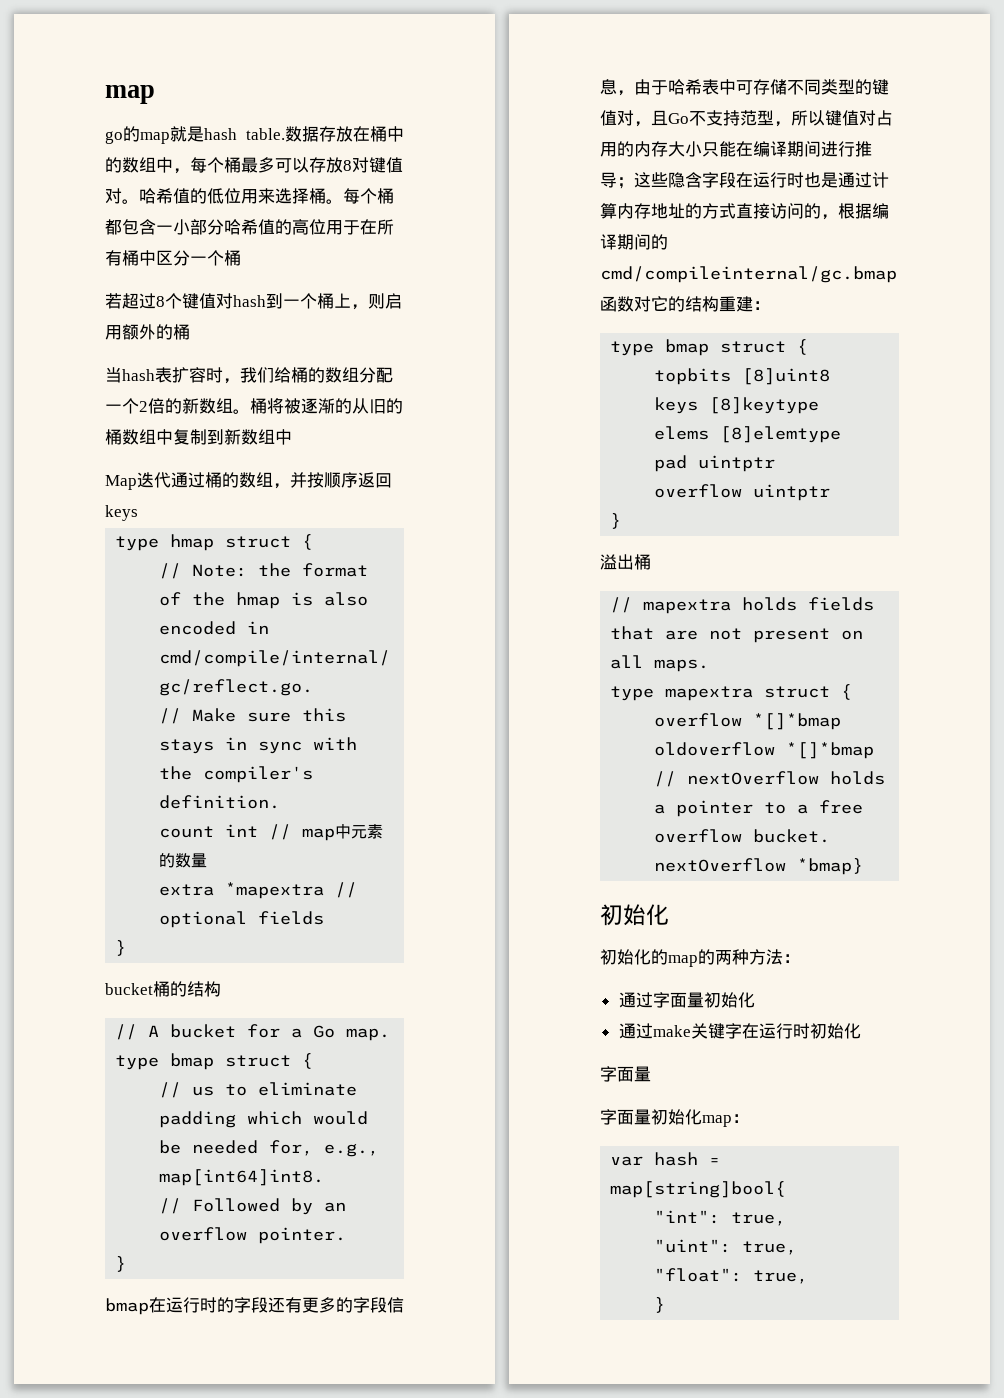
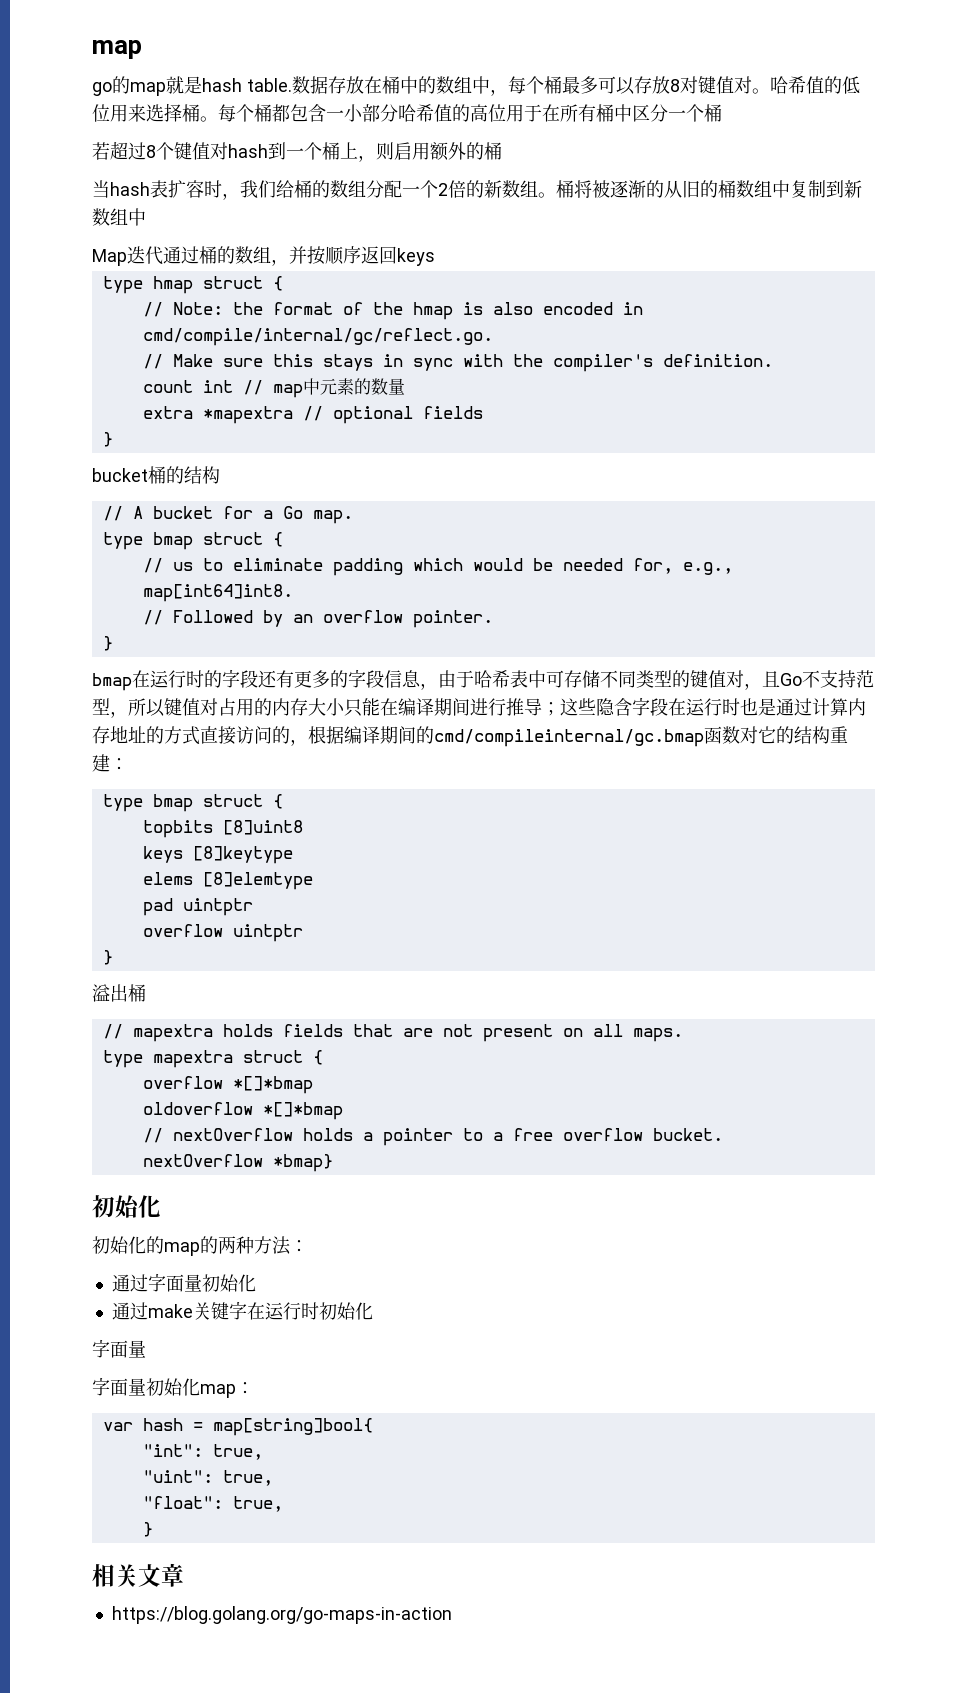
(666, 1305) none -> [92,1563,184,1587] [111,1606,452,1624] // 相关文章 // https://blog.golang.org/go-maps-in-action

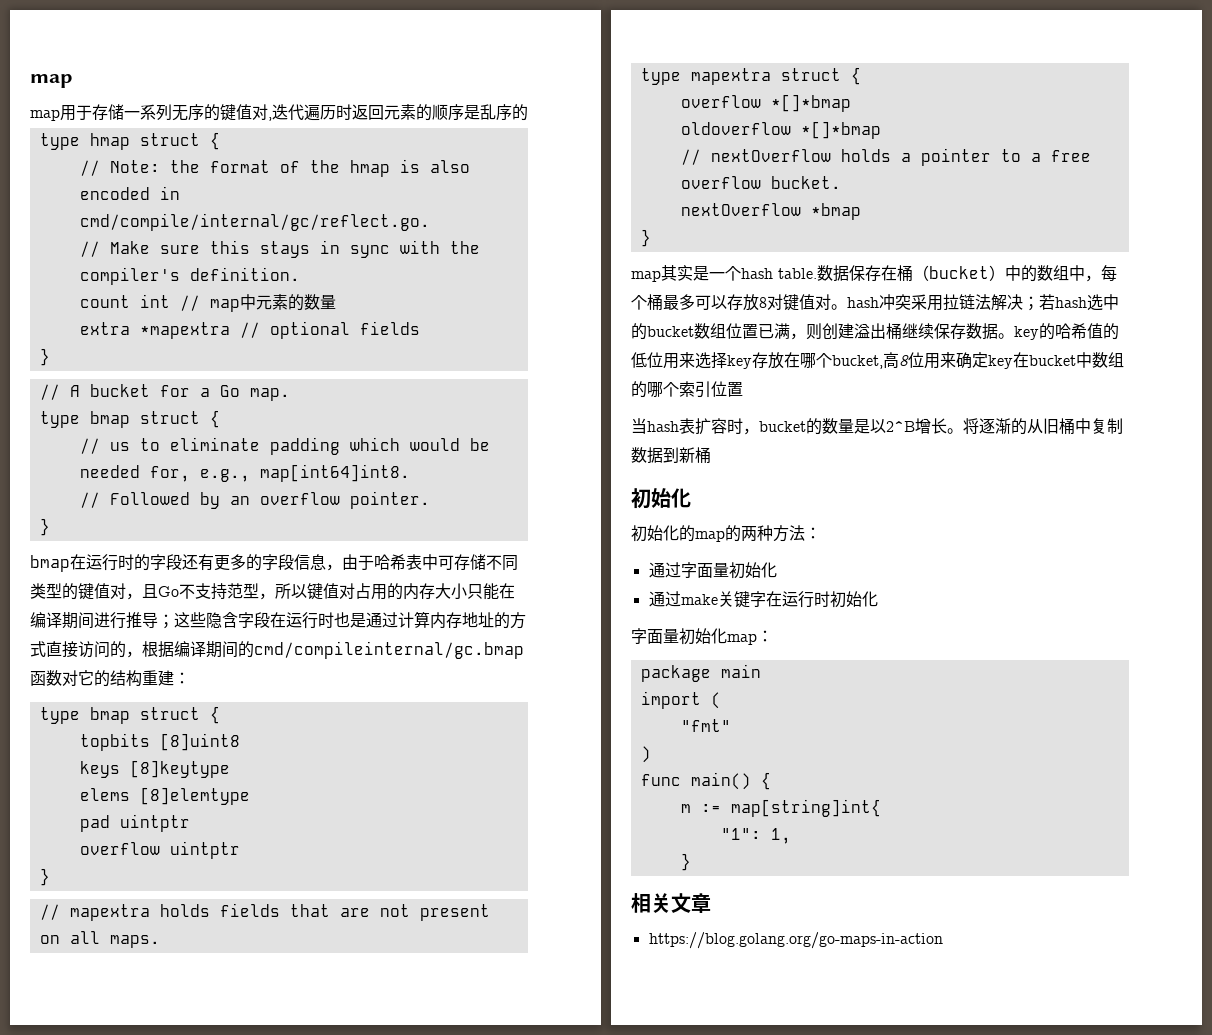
[92,76,860,96] [92,103,722,122] [92,141,502,162] [92,180,862,200] [92,208,146,226] [92,246,435,266] go的map就是hash table.数据存放在桶中的数组中，每个桶最多可以存放8对键值对。哈希值的低位用来选择桶。每个桶都包含一小部分哈希值的高位用于在所有桶中区分一个桶 // 若超过8个键值对hash到一个桶上，则启用额外的桶 // 当hash表扩容时，我们给桶的数组分配一个2倍的新数组。桶将被逐渐的从旧的桶数组中复制到新数组中 // Map迭代通过桶的数组，并按顺序返回keys -> [30,104,528,121] map用于存储一系列无序的键值对,迭代遍历时返回元素的顺序是乱序的
[92,466,220,484] // bucket桶的结构 -> (50, 357) none
[92,984,146,1002] // 溢出桶 -> (50, 877) none
[272,1154,333,1172] *bmap} -> [810,203,861,220] [640,229,651,247] [631,265,1117,282] [631,294,1119,311] [631,323,1119,340] [631,352,1124,369] [631,381,743,398] [631,418,1123,435] [631,447,711,464] *bmap // } // map其实是一个hash table.数据保存在桶（bucket）中的数组中，每个桶最多可以存放8对键值对。hash冲突采用拉链法解决；若hash选中的bucket数组位置已满，则创建溢出桶继续保存数据。key的哈希值的低位用来选择key存放在哪个bucket,高8位用来确定key在bucket中数组的哪个索引位置 // 当hash表扩容时，bucket的数量是以2^B增长。将逐渐的从旧桶中复制数据到新桶
[92,1377,146,1396] // 字面量 -> (679, 636) none
[102,1418,373,1436] [142,1444,263,1460] [142,1470,273,1486] [142,1496,283,1512] var hash = map[string]bool{ // "int": true, // "uint": true, // "float": true, -> [640,664,761,682] [640,691,721,709] [680,719,731,732] [640,746,651,763] [640,772,771,790] [680,799,881,817] [720,828,791,844] package main // import ( // "fmt" // ) // func main() { // m := map[string]int{ // "1": 1,

